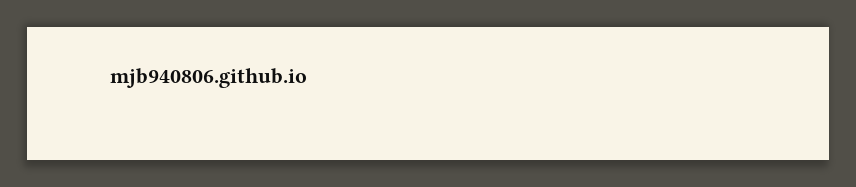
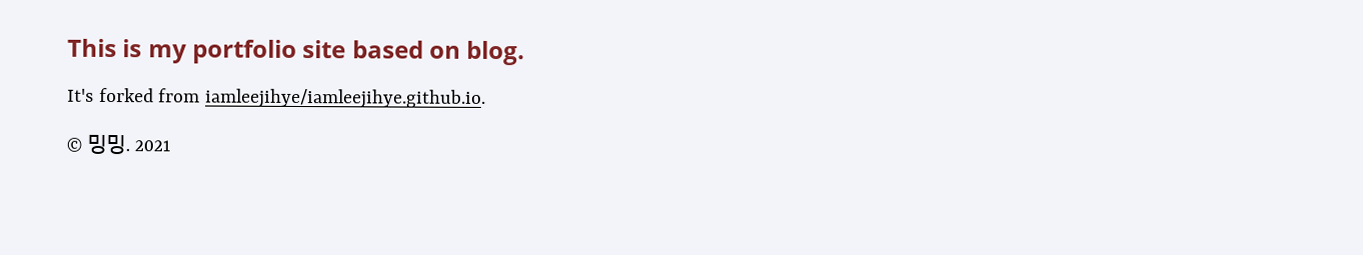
[110,68,307,88] mjb940806.github.io -> [67,38,526,66] [67,87,487,109] [66,134,172,155] This is my portfolio site based on blog. // It's forked from iamleejihye/iamleejihye.github.io. // © 밍밍. 2021

